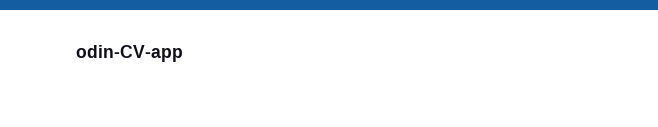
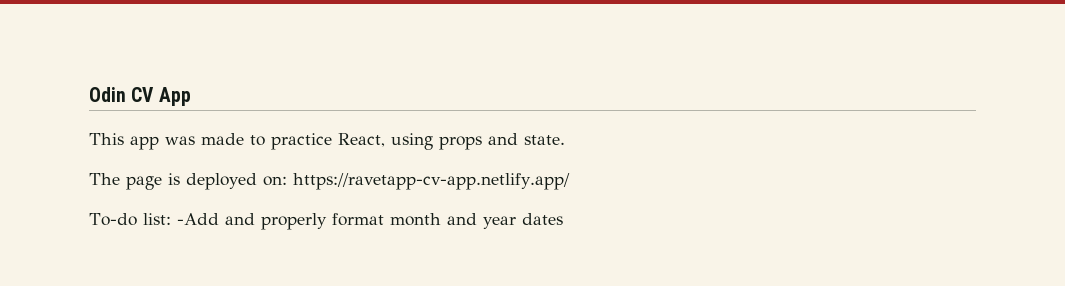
[76,45,183,62] odin-CV-app -> [89,87,191,106] [89,133,565,150] [89,173,570,190] [89,213,563,230] Odin CV App // This app was made to practice React, using props and state. // The page is deployed on: https://ravetapp-cv-app.netlify.app/ // To-do list: -Add and properly format month and year dates

